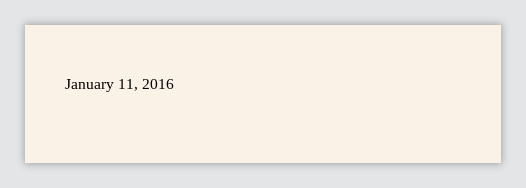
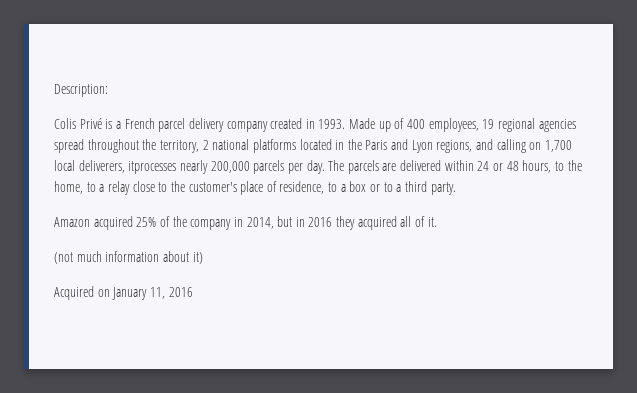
(65, 85) none -> [54,84,108,97] [54,118,576,132] [54,139,572,153] [54,160,582,174] [54,181,456,195] [54,216,437,230] [54,251,203,264] [54,286,110,300] Description: // Colis Privé is a French parcel delivery company created in 1993. Made up of 400 employees, 19 regional agencies spread throughout the territory, 2 national platforms located in the Paris and Lyon regions, and calling on 1,700 local deliverers, itprocesses nearly 200,000 parcels per day. The parcels are delivered within 24 or 48 hours, to the home, to a relay close to the customer's place of residence, to a box or to a third party. // Amazon acquired 25% of the company in 2014, but in 2016 they acquired all of it. // (not much information about it) // Acquired on

